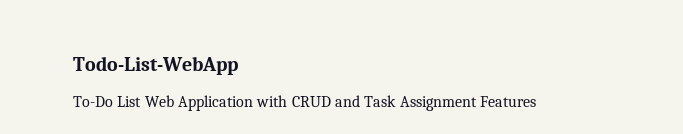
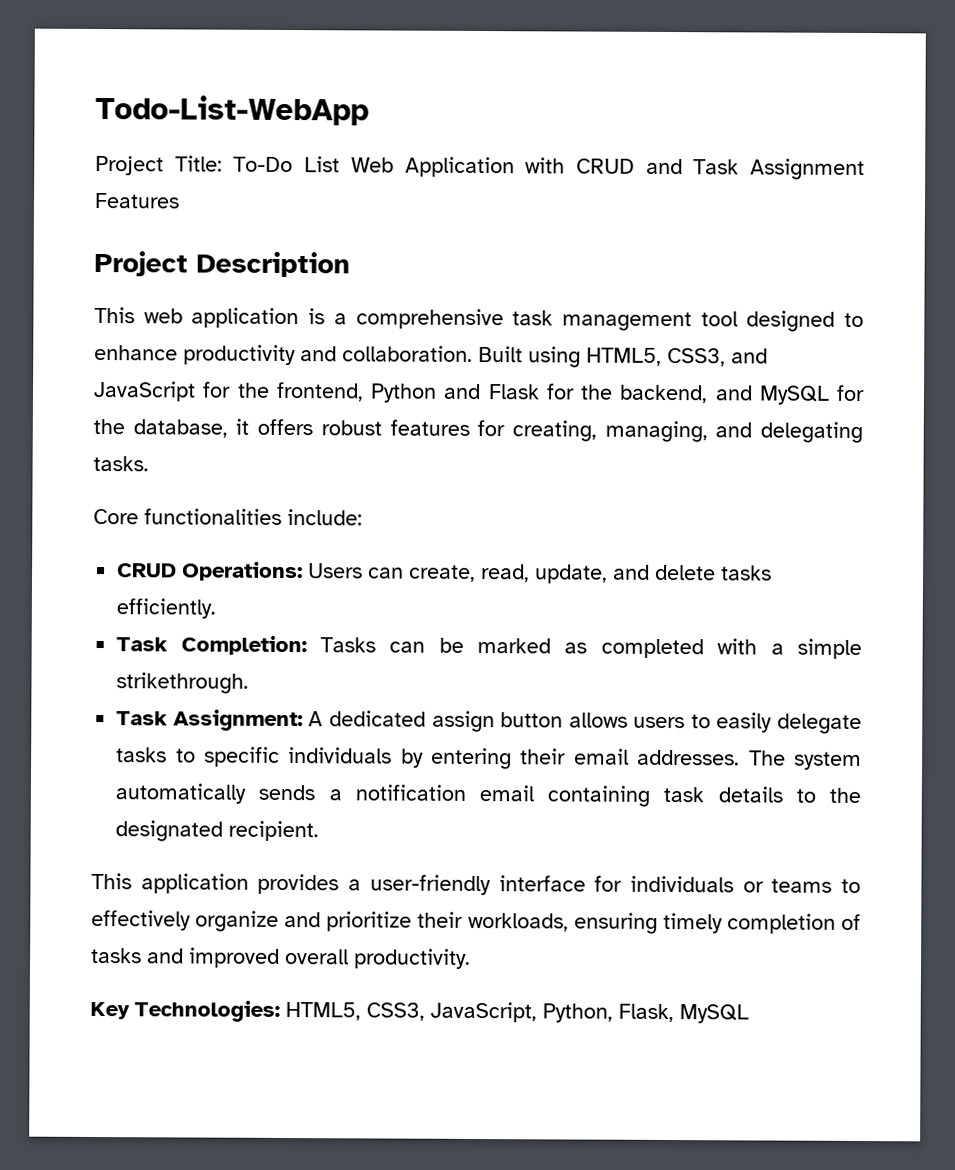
(238, 65) none -> [95,155,223,176] Project Title:
(536, 101) none -> [94,250,350,278] [94,306,865,332] [94,344,768,368] [93,380,865,405] [93,418,863,444] [93,455,149,472] [93,508,363,526] [117,561,773,584] [116,598,217,619] [116,635,862,660] [116,672,250,694] [116,709,862,735] [116,746,862,771] [115,783,862,807] [115,820,320,842] [91,872,862,896] [91,909,861,934] [91,947,471,969] [90,1000,749,1024] // Project Description // This web application is a comprehensive task management tool designed to enhance productivity and collaboration. Built using HTML5, CSS3, and JavaScript for the frontend, Python and Flask for the backend, and MySQL for the database, it offers robust features for creating, managing, and delegating tasks. // Core functionalities include: // CRUD Operations: Users can create, read, update, and delete tasks efficiently. // Task Completion: Tasks can be marked as completed with a simple strikethrough. // Task Assignment: A dedicated assign button allows users to easily delegate tasks to specific individuals by entering their email addresses. The system automatically sends a notification email containing task details to the designated recipient. // This application provides a user-friendly interface for individuals or teams to effectively organize and prioritize their workloads, ensuring timely completion of tasks and improved overall productivity. // Key Technologies: HTML5, CSS3, JavaScript, Python, Flask, MySQL

